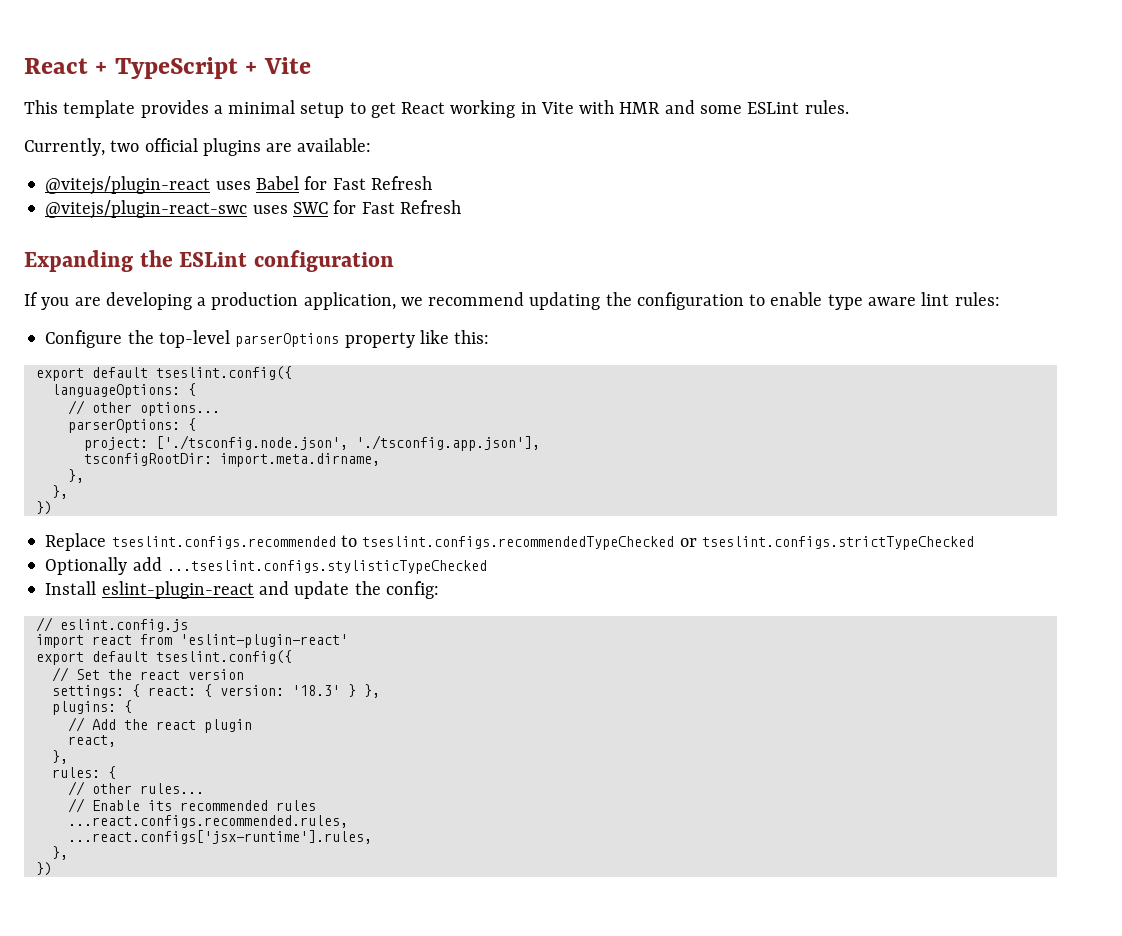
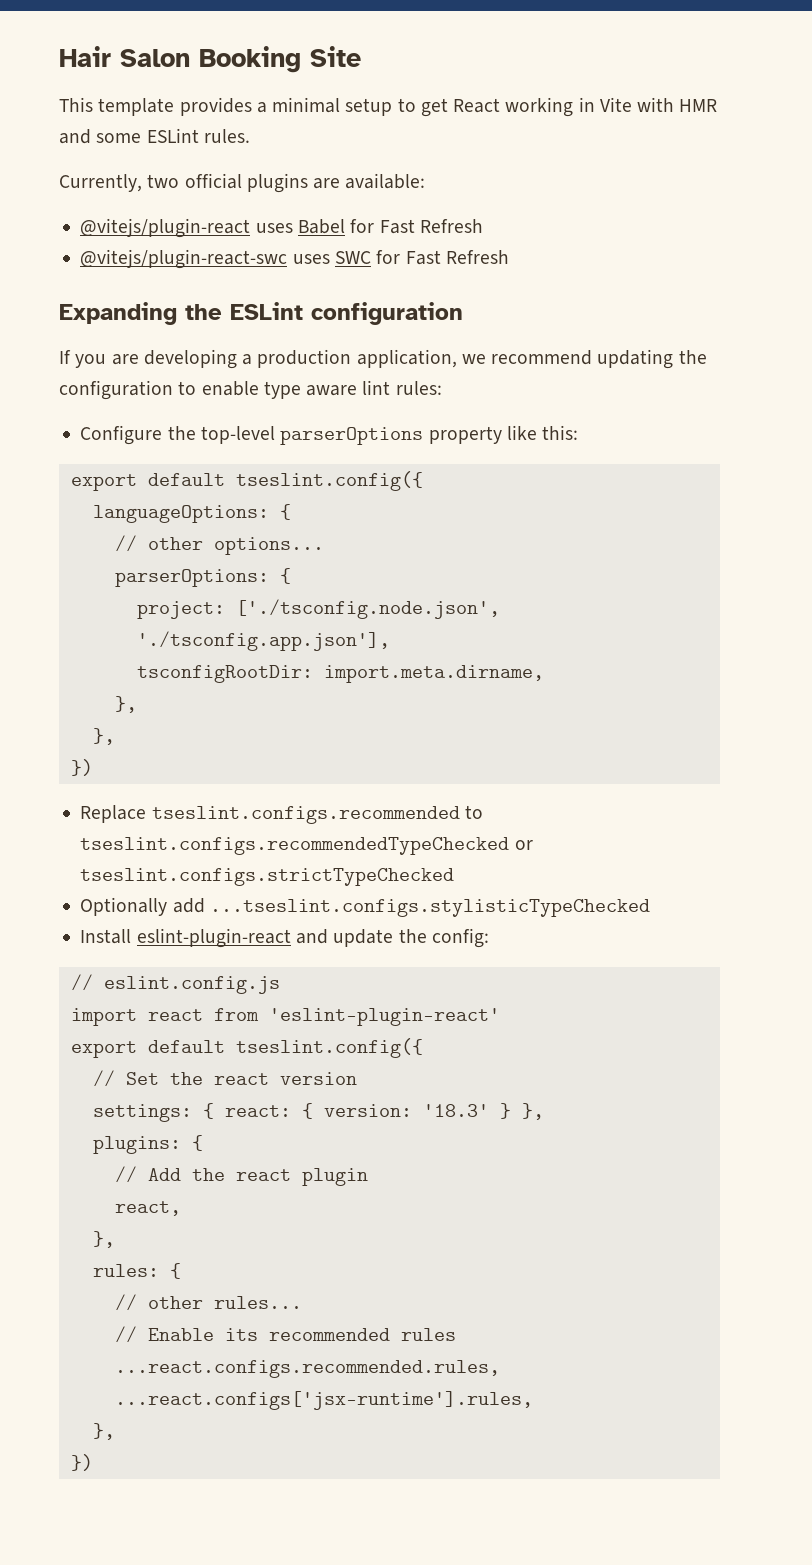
[24,57,311,79] React + TypeScript + Vite -> [59,46,361,73] Hair Salon Booking Site

